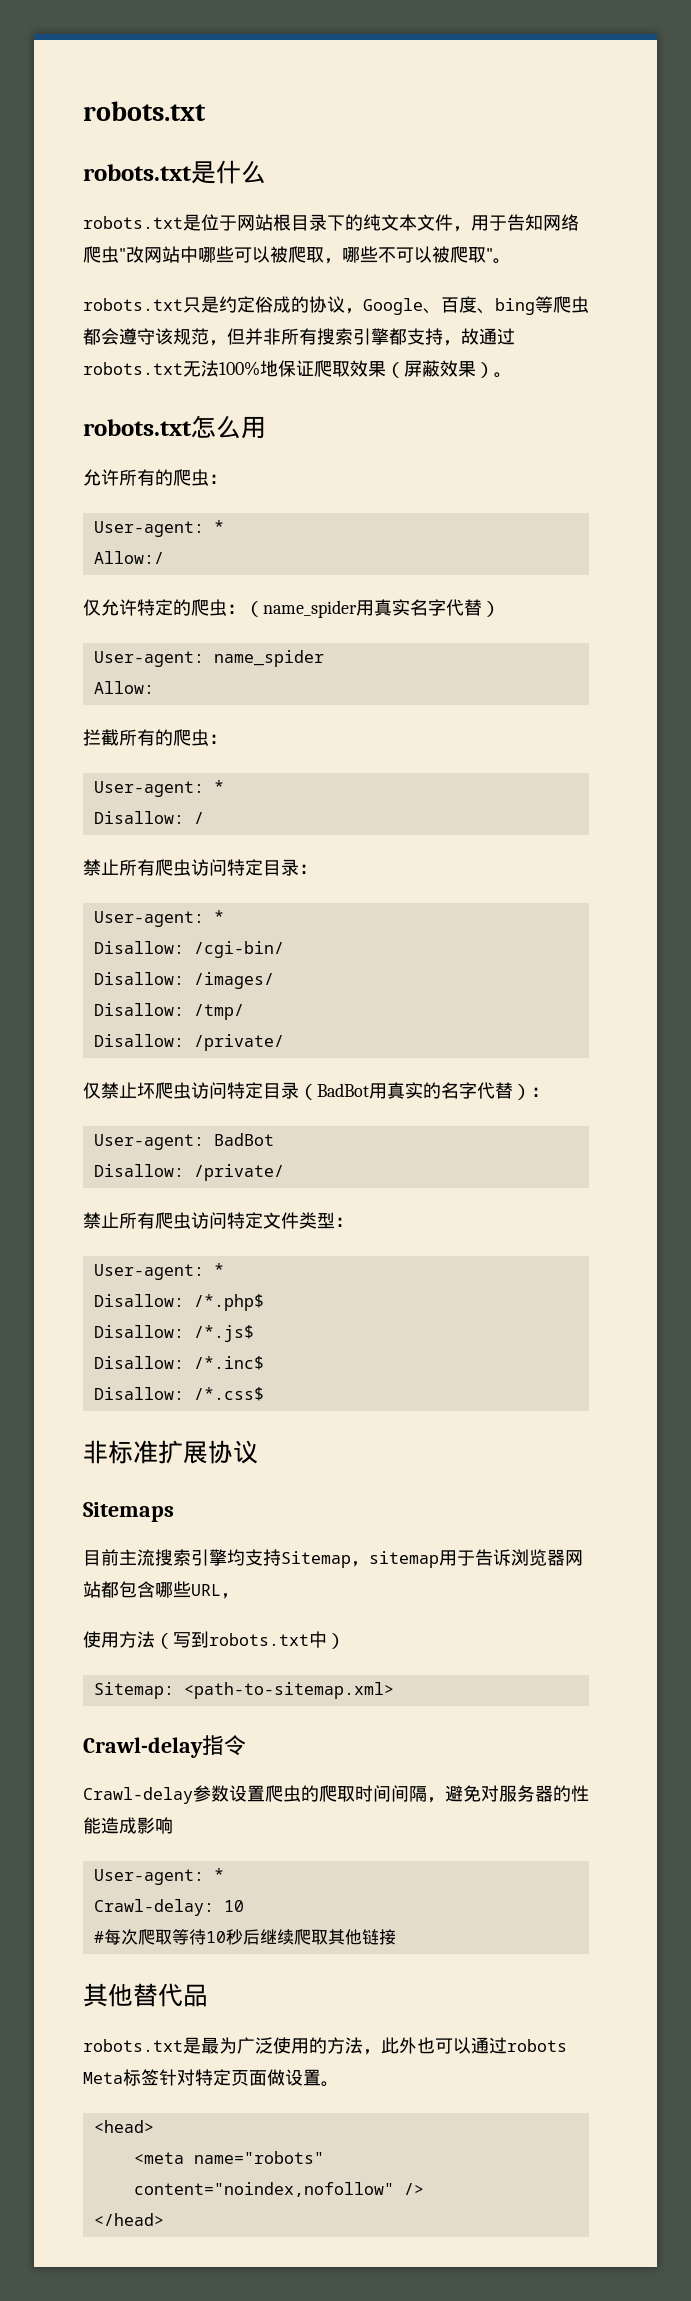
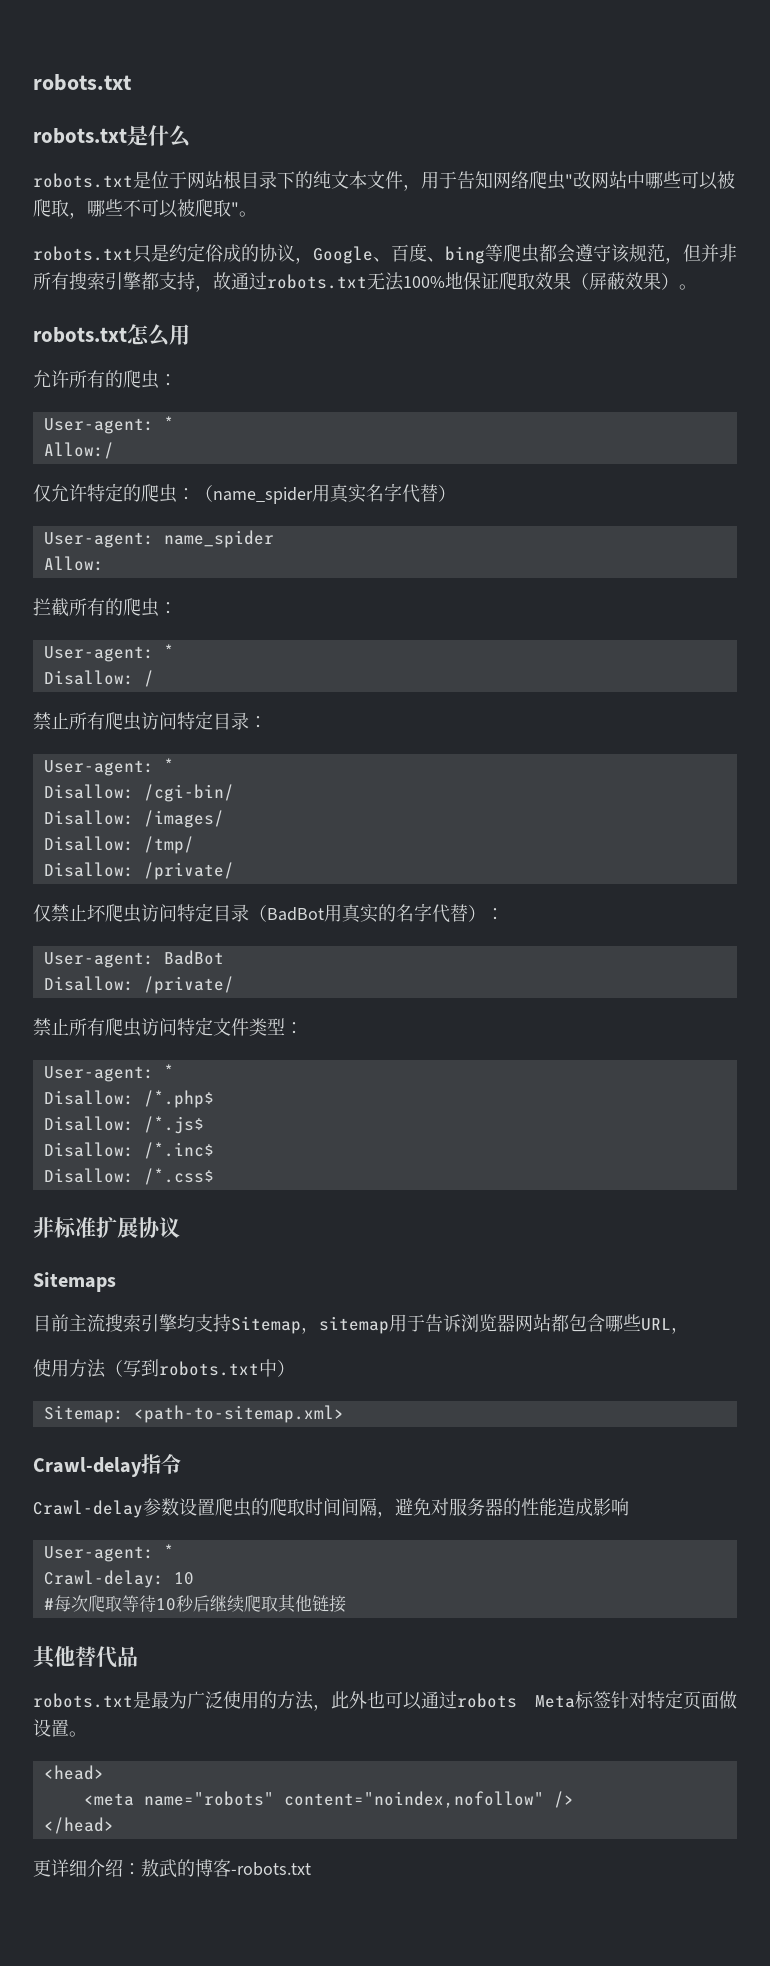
(164, 2219) none -> [33,1859,311,1878] // 更详细介绍：敖武的博客-robots.txt

